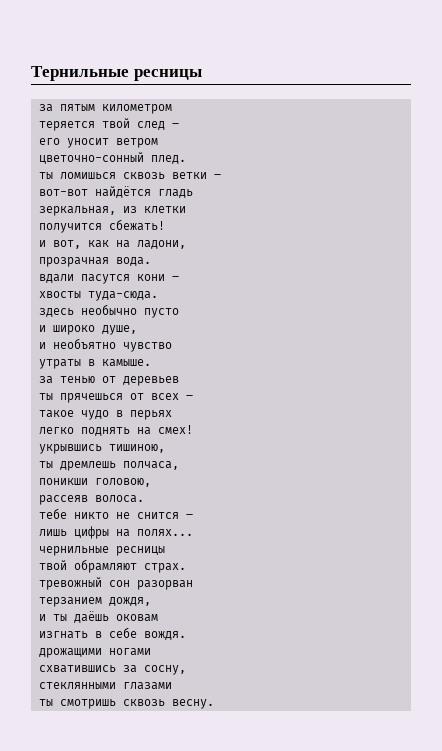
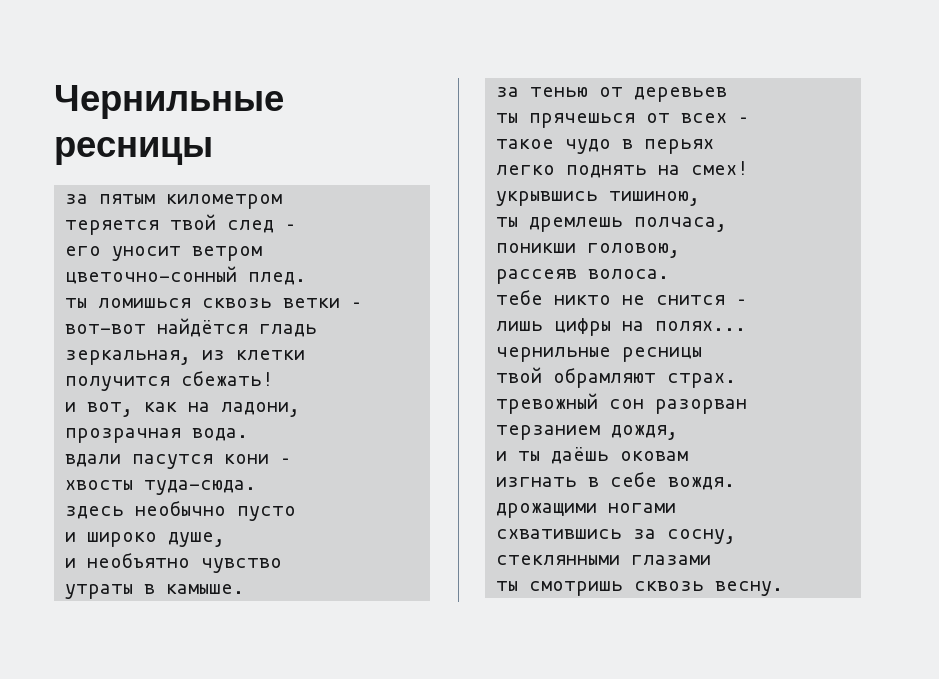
[31,66,129,81] Тернильные -> [54,85,284,119] Чернильные

